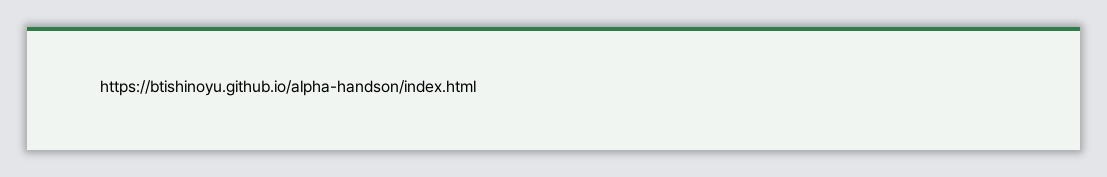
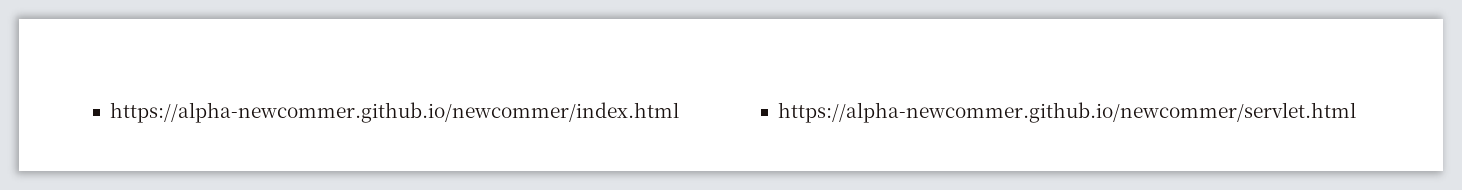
[100,80,476,96] https://btishinoyu.github.io/alpha-handson/index.html -> [109,102,679,123] [777,102,1356,123] https://alpha-newcommer.github.io/newcommer/index.html // https://alpha-newcommer.github.io/newcommer/servlet.html

